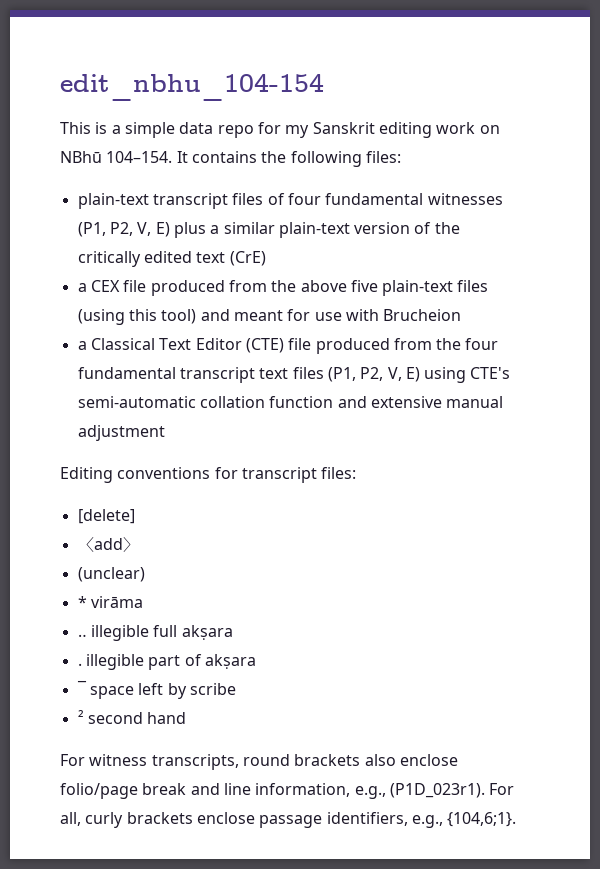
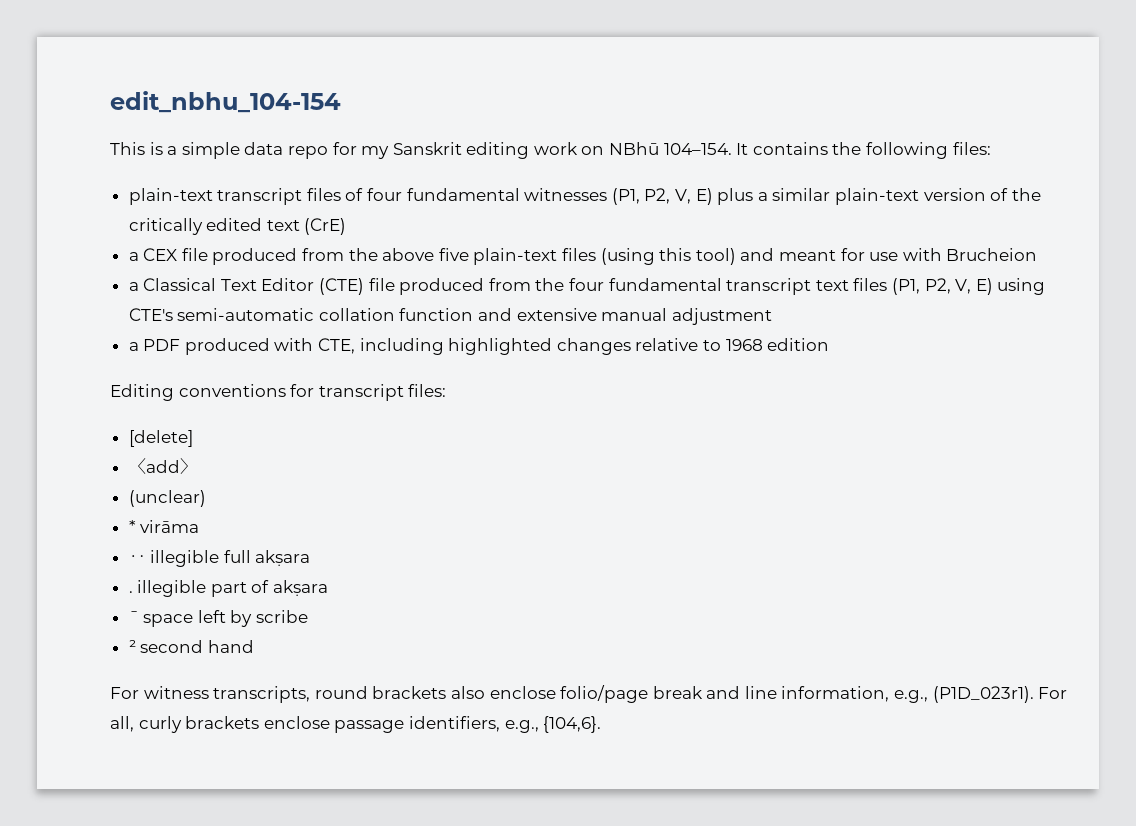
(165, 433) none -> [128,338,830,355] // a PDF produced with CTE, including highlighted changes relative to 1968 edition
[447,812,517,827] {104,6;1}. -> [543,716,602,733] {104,6}.

